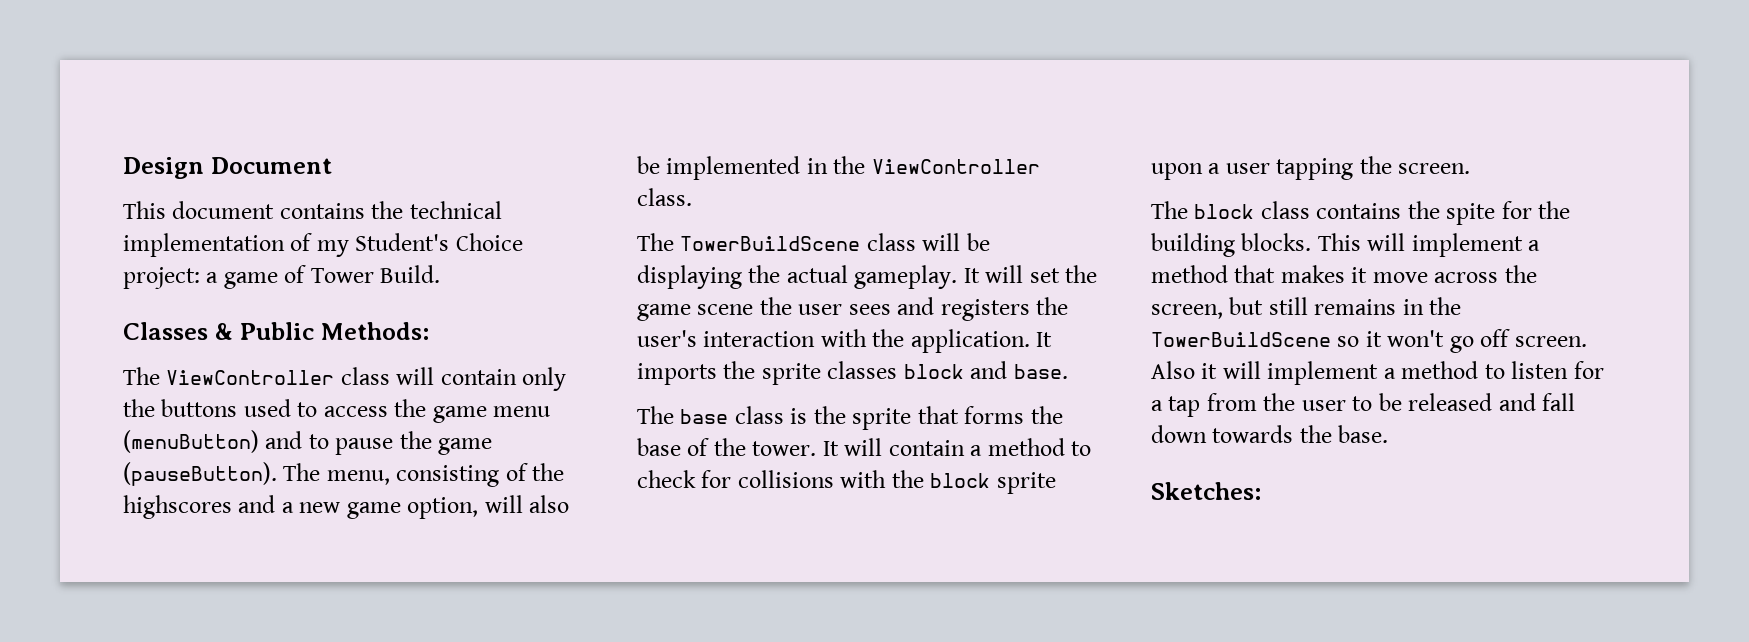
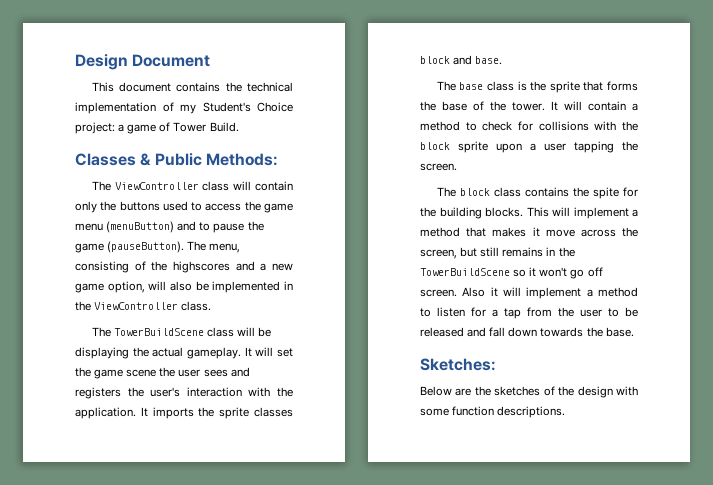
(1262, 491) none -> [420,386,638,398] [420,406,566,418] // Below are the sketches of the design with some function descriptions.

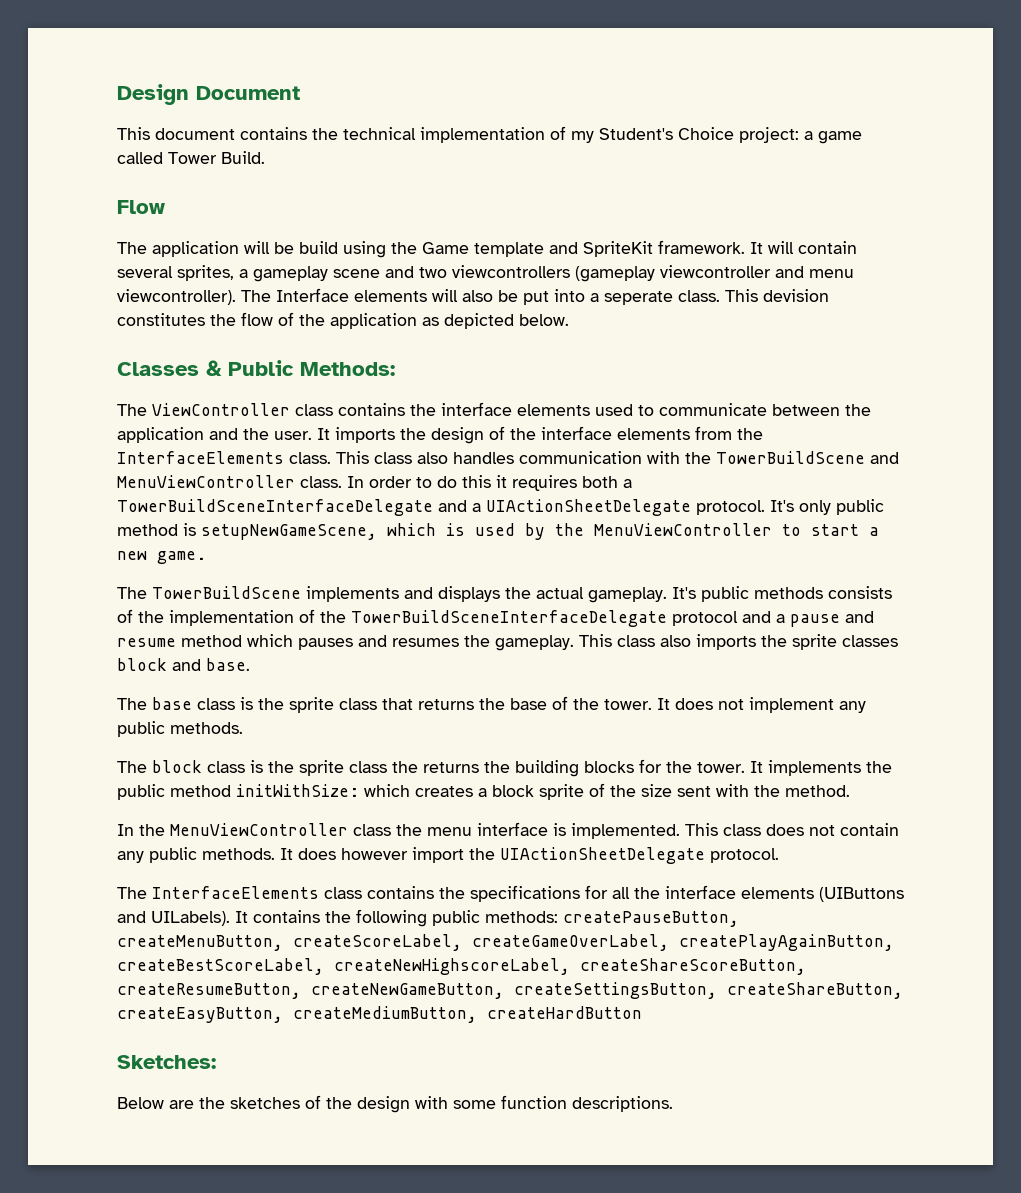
[159,122,171,132] of -> [117,152,163,164] called
(239, 127) none -> [117,200,165,214] [117,240,857,258] [117,265,854,282] [117,288,829,305] [117,312,569,329] // Flow // The application will be build using the Game template and SpriteKit framework. It will contain several sprites, a gameplay scene and two viewcontrollers (gameplay viewcontroller and menu viewcontroller). The Interface elements will also be put into a seperate class. This devision constitutes the flow of the application as depicted below.
[233,181,293,191] [75,201,293,213] [75,221,264,233] [75,241,241,253] [75,261,293,273] [75,281,293,293] [75,301,212,311] [91,327,272,337] [75,347,293,359] [75,367,250,379] [75,387,293,399] [75,407,148,419] will contain only the buttons used to access the game menu (menuButton) and to pause the game (pauseButton). The menu, consisting of the highscores and a new game option, will also be implemented in the ViewController class. // The TowerBuildScene class will be displaying the actual gameplay. It will set the game scene the user sees and registers the user's interaction with the application. It -> [338,402,871,416] [117,426,763,444] [117,451,899,464] [117,475,632,491] [117,499,884,516] [117,523,879,540] [117,551,206,564] [117,586,892,603] [117,609,874,627] [117,634,691,651] contains the interface elements used to communicate between the application and the user. It imports the design of the interface elements from the InterfaceElements class. This class also handles communication with the TowerBuildScene and MenuViewController class. In order to do this it requires both a TowerBuildSceneInterfaceDelegate and a UIActionSheetDelegate protocol. It's only public method is setupNewGameScene, which is used by the MenuViewController to start a new game. // The TowerBuildScene implements and displays the actual gameplay. It's public methods consists of the implementation of the TowerBuildSceneInterfaceDelegate protocol and a pause and resume method which pauses and resumes the gameplay. This class also
[583,81,638,91] that forms -> [339,698,474,710] class that returns
[564,101,638,111] [420,121,638,131] [420,141,638,153] [420,163,457,171] [436,187,638,199] [420,207,638,219] [420,227,638,237] [420,247,575,259] [420,267,603,279] [420,287,638,299] [420,307,638,319] [420,327,634,337] will contain a method to check for collisions with the block sprite upon a user tapping the screen. // The block class contains the spite for the building blocks. This will implement a method that makes it move across the screen, but still remains in the TowerBuildScene so it won't go off screen. Also it will implement a method to listen for a tap from the user to be released and fall down towards the base. -> [675,697,866,713] [117,721,243,737] [117,759,892,777] [117,783,850,800] [117,822,899,839] [117,847,779,864] [117,885,904,902] [117,909,739,927] [117,934,894,951] [117,958,806,975] [117,982,903,999] [117,1006,642,1023] does not implement any public methods. // The block class is the sprite class the returns the building blocks for the tower. It implements the public method initWithSize: which creates a block sprite of the size sent with the method. // In the MenuViewController class the menu interface is implemented. This class does not contain any public methods. It does however import the UIActionSheetDelegate protocol. // The InterfaceElements class contains the specifications for all the interface elements (UIButtons and UILabels). It contains the following public methods: createPauseButton, createMenuButton, createScoreLabel, createGameOverLabel, createPlayAgainButton, createBestScoreLabel, createNewHighscoreLabel, createShareScoreButton, createResumeButton, createNewGameButton, createSettingsButton, createShareButton, createEasyButton, createMediumButton, createHardButton

